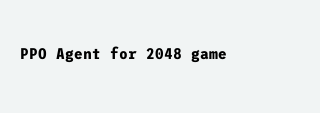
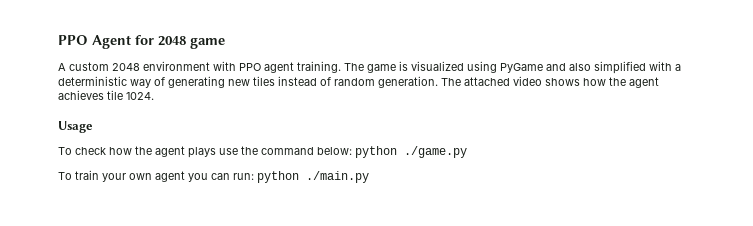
(227, 56) none -> [58,61,681,74] [58,76,659,88] [58,90,154,100] [58,121,93,133] [58,146,467,158] [58,170,369,183] // A custom 2048 environment with PPO agent training. The game is visualized using PyGame and also simplified with a deterministic way of generating new tiles instead of random generation. The attached video shows how the agent achieves tile 1024. // Usage // To check how the agent plays use the command below: python ./game.py // To train your own agent you can run: python ./main.py

